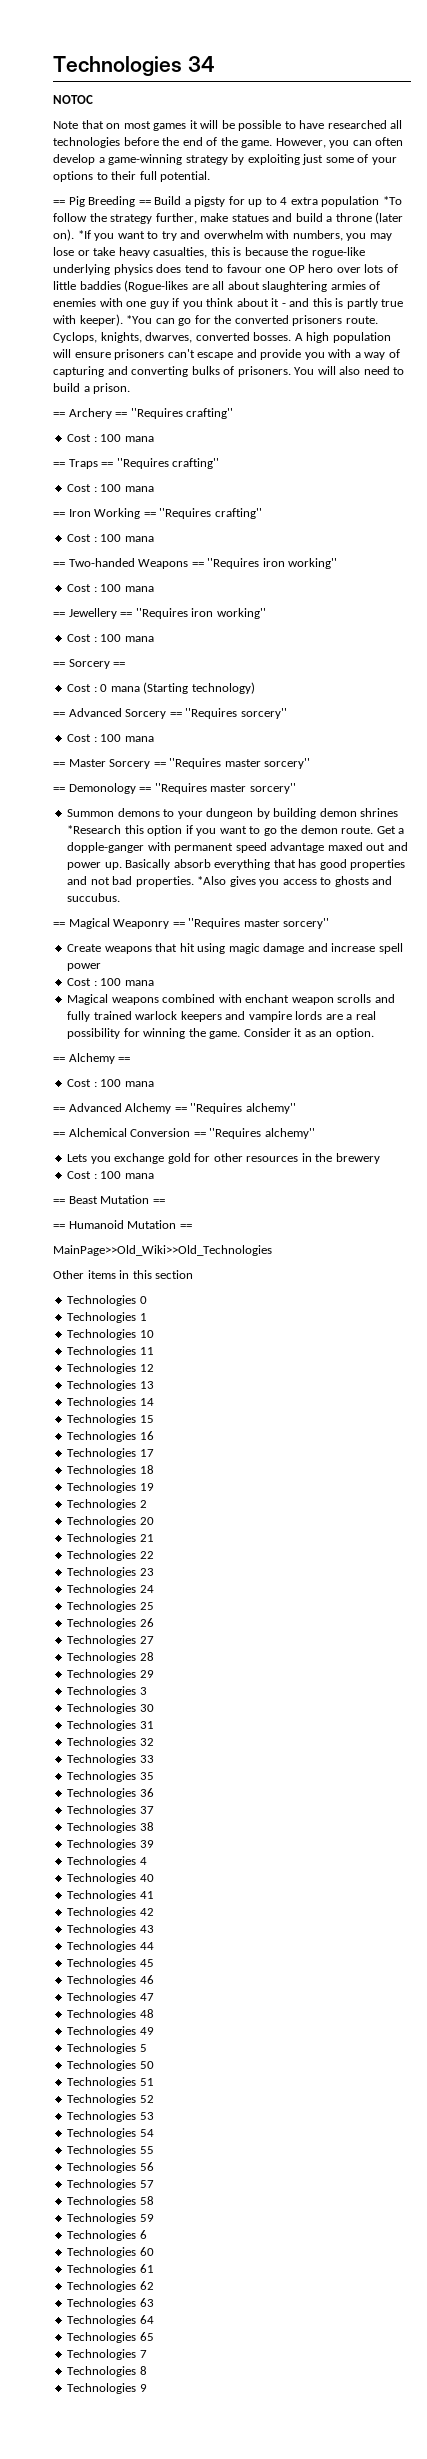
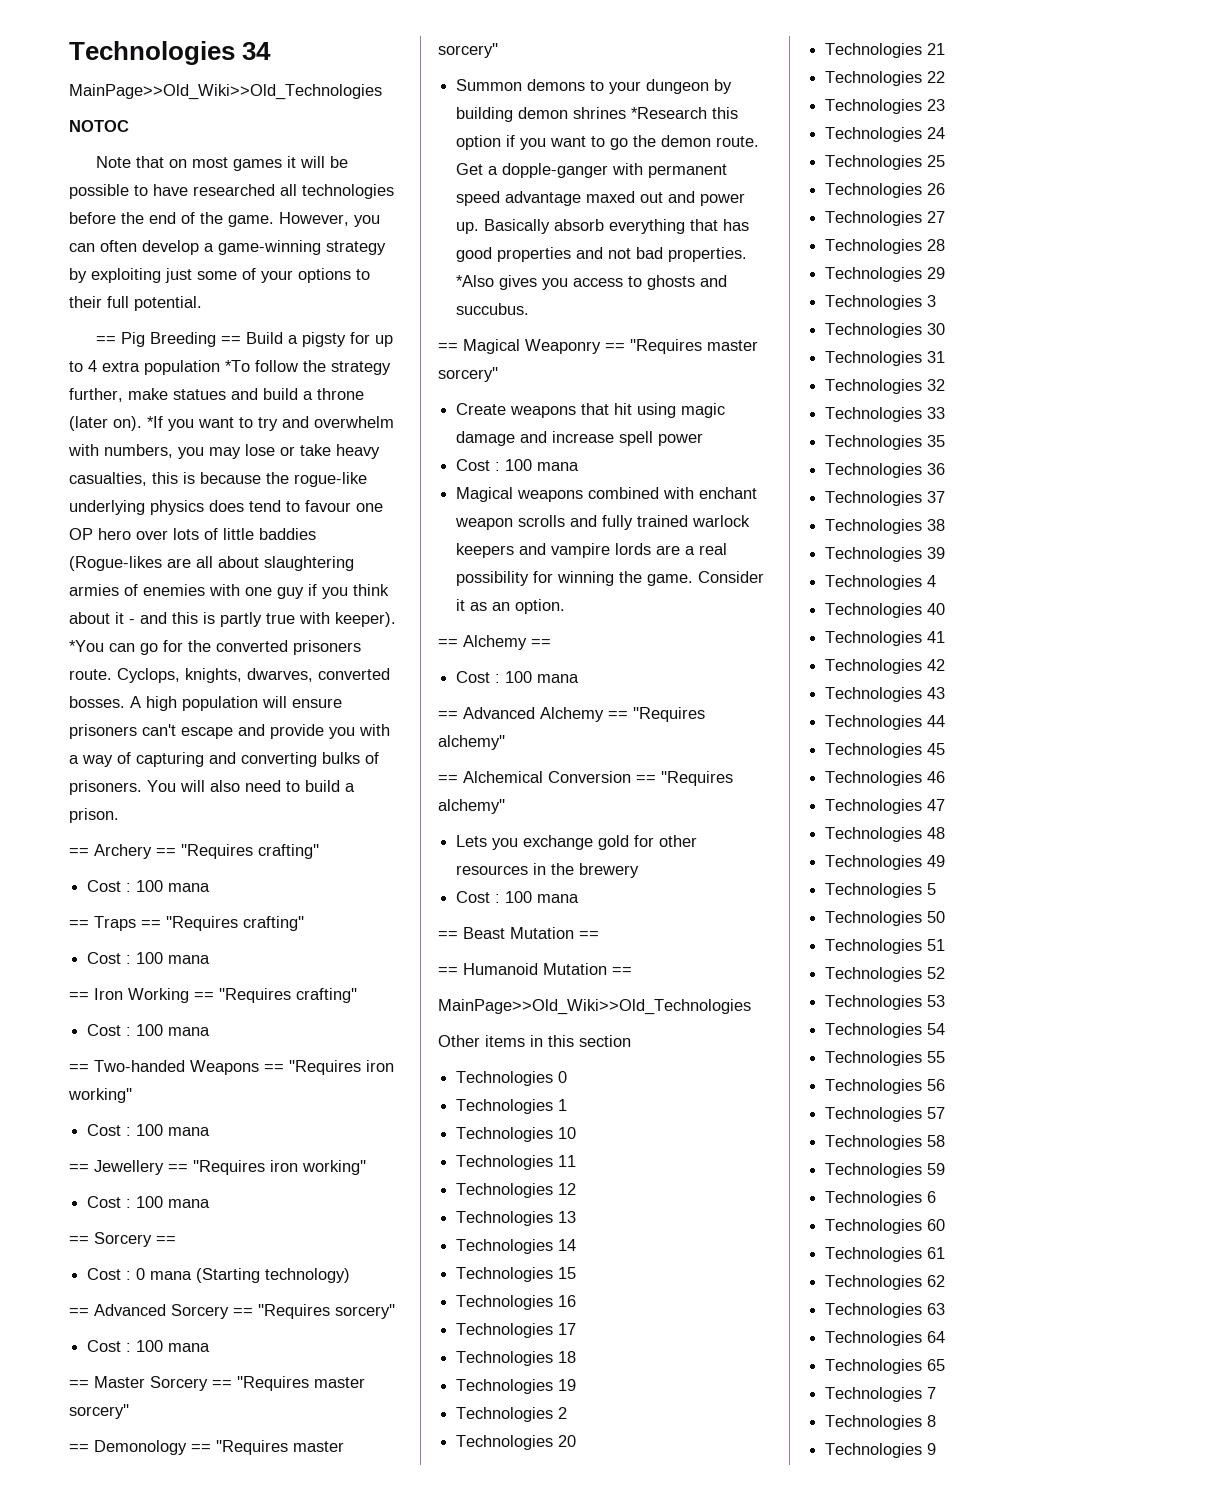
(215, 64) none -> [69,84,382,100] // MainPage>>Old_Wiki>>Old_Technologies

